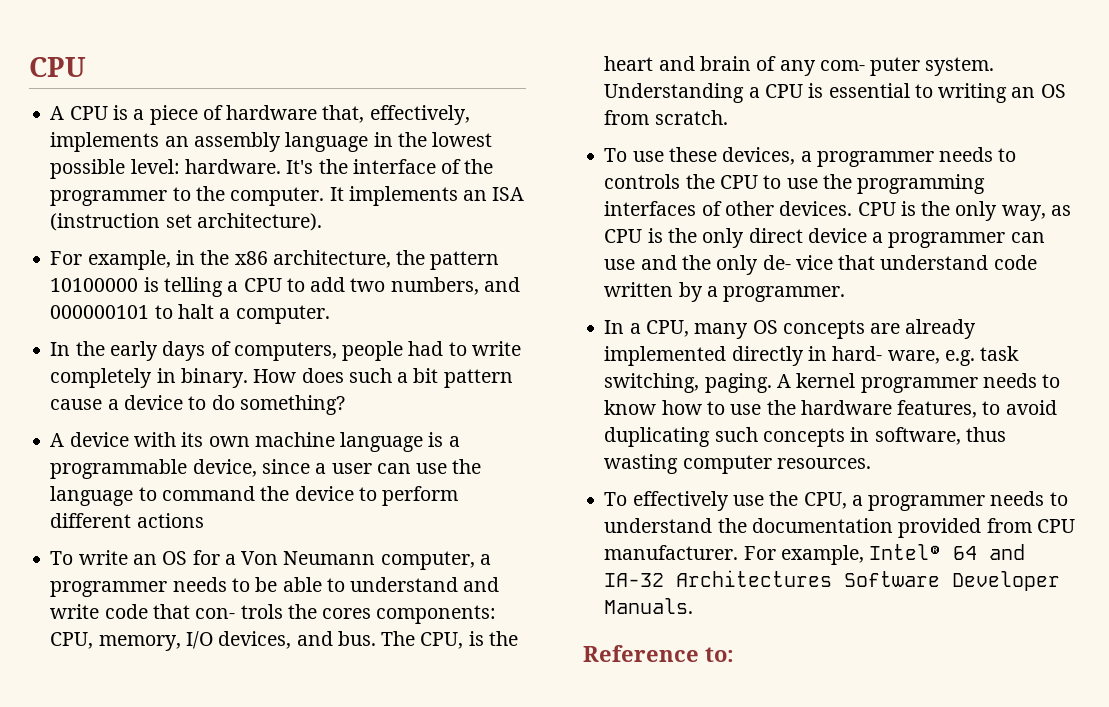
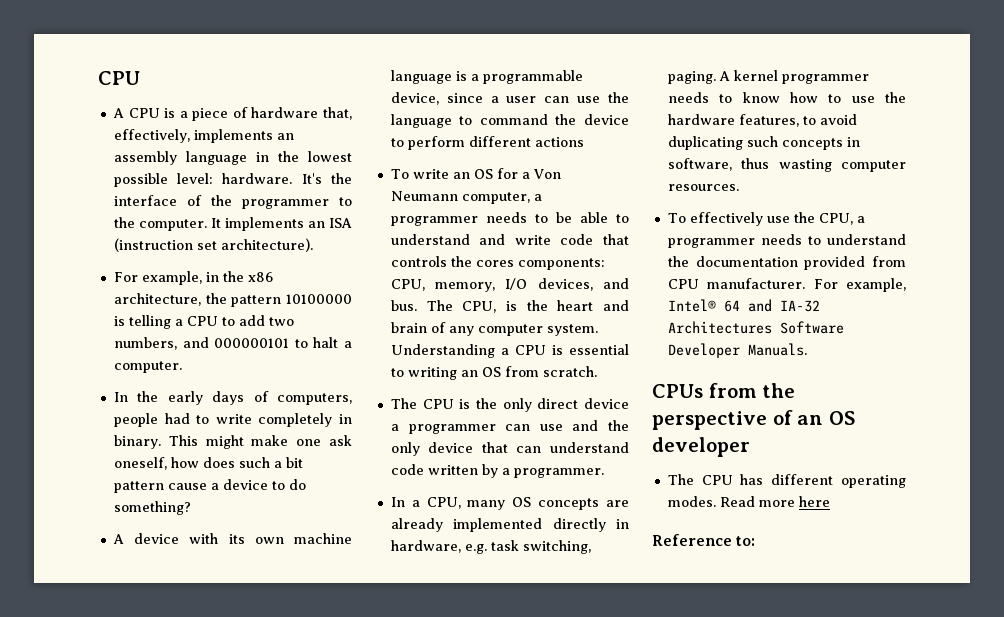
[253,369,297,383] How -> [168,435,352,449] [113,457,199,470] This might make one ask oneself, how
[195,604,283,619] con- trols -> [390,256,447,267] controls
[819,57,921,76] com- puter -> [477,324,543,336] computer
[604,147,1017,167] [604,174,986,194] [604,201,1071,221] To use these devices, a programmer needs to controls the CPU to use the programming interfaces of other devices. CPU is the only way, as -> [390,398,417,409] The
[762,255,876,270] de- vice that -> [428,442,542,453] device that can
[832,346,940,364] hard- ware, -> [390,540,461,553] hardware,
(694, 606) none -> [652,383,796,398] [652,410,855,430] [652,437,750,457] [667,474,906,488] [667,496,830,507] // CPUs from the perspective of an OS developer // The CPU has different operating modes. Read more here

